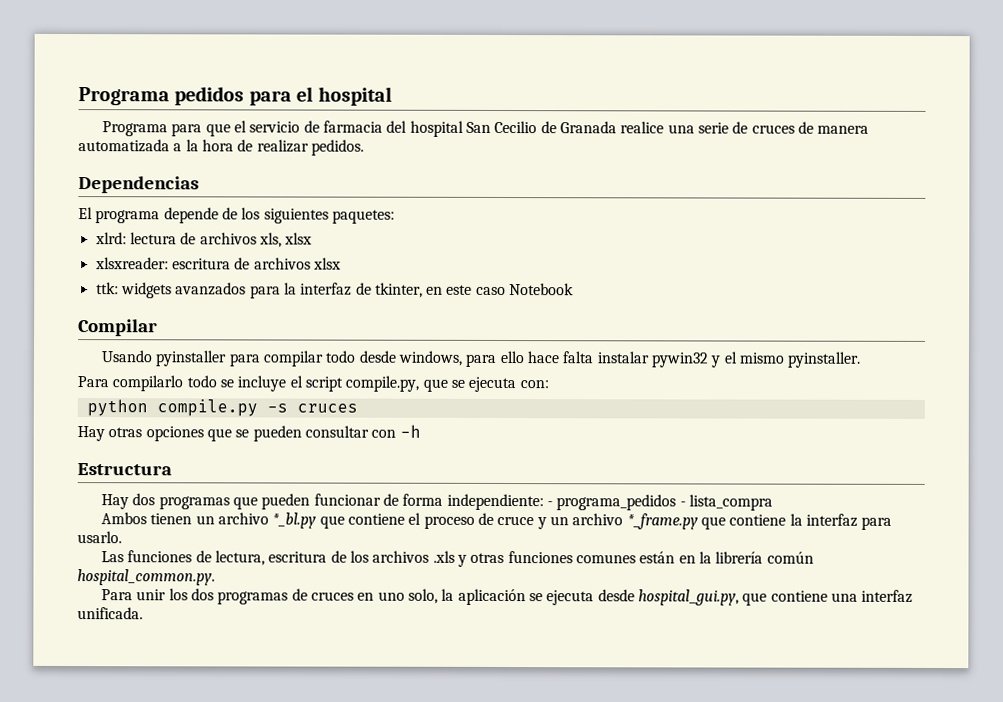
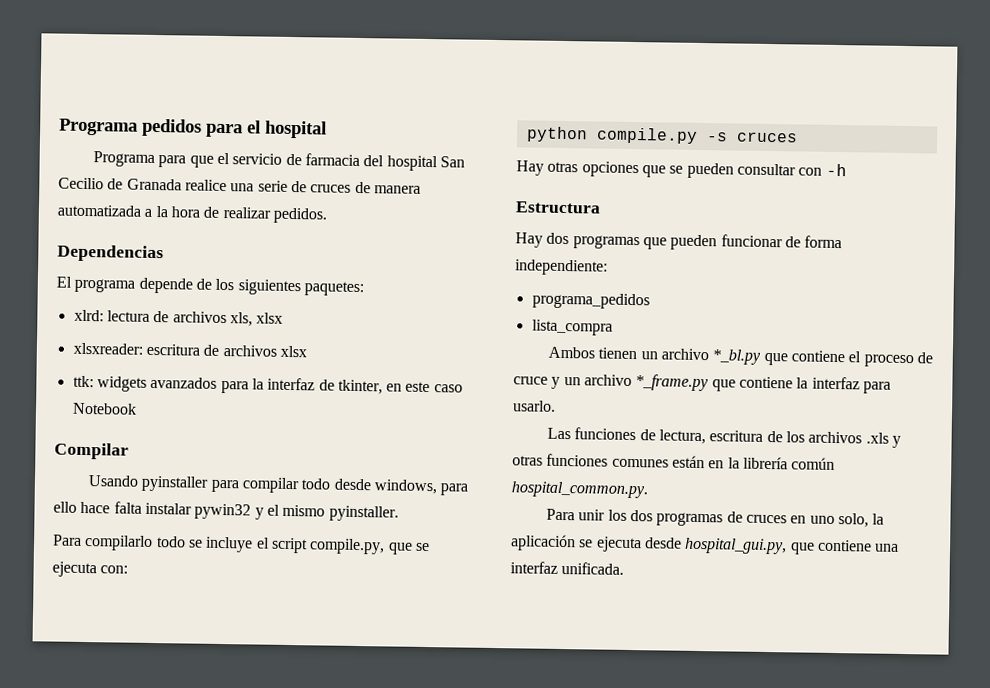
[546,501,553,507] - -> (608, 267) //
[679,501,686,507] - -> (650, 301) //

